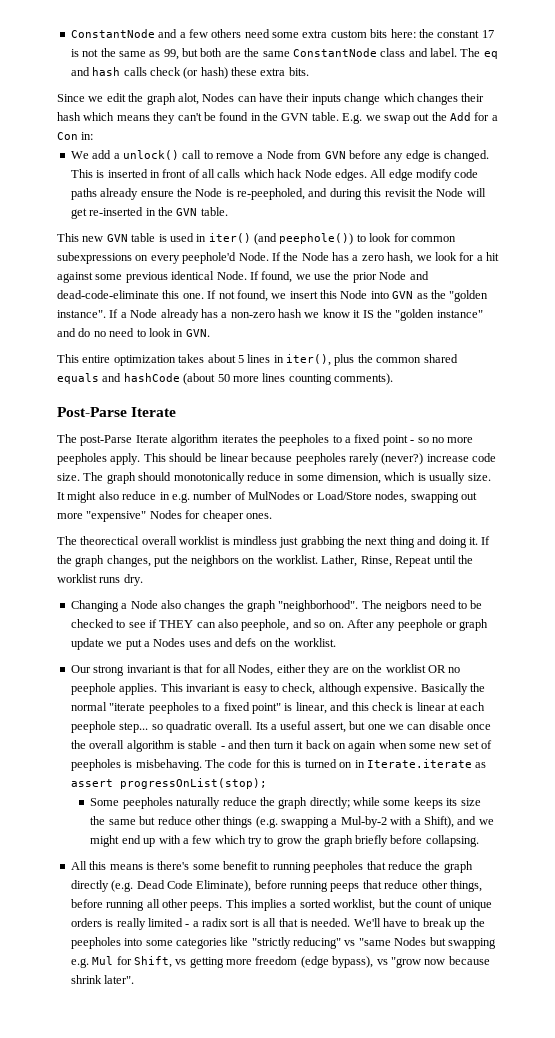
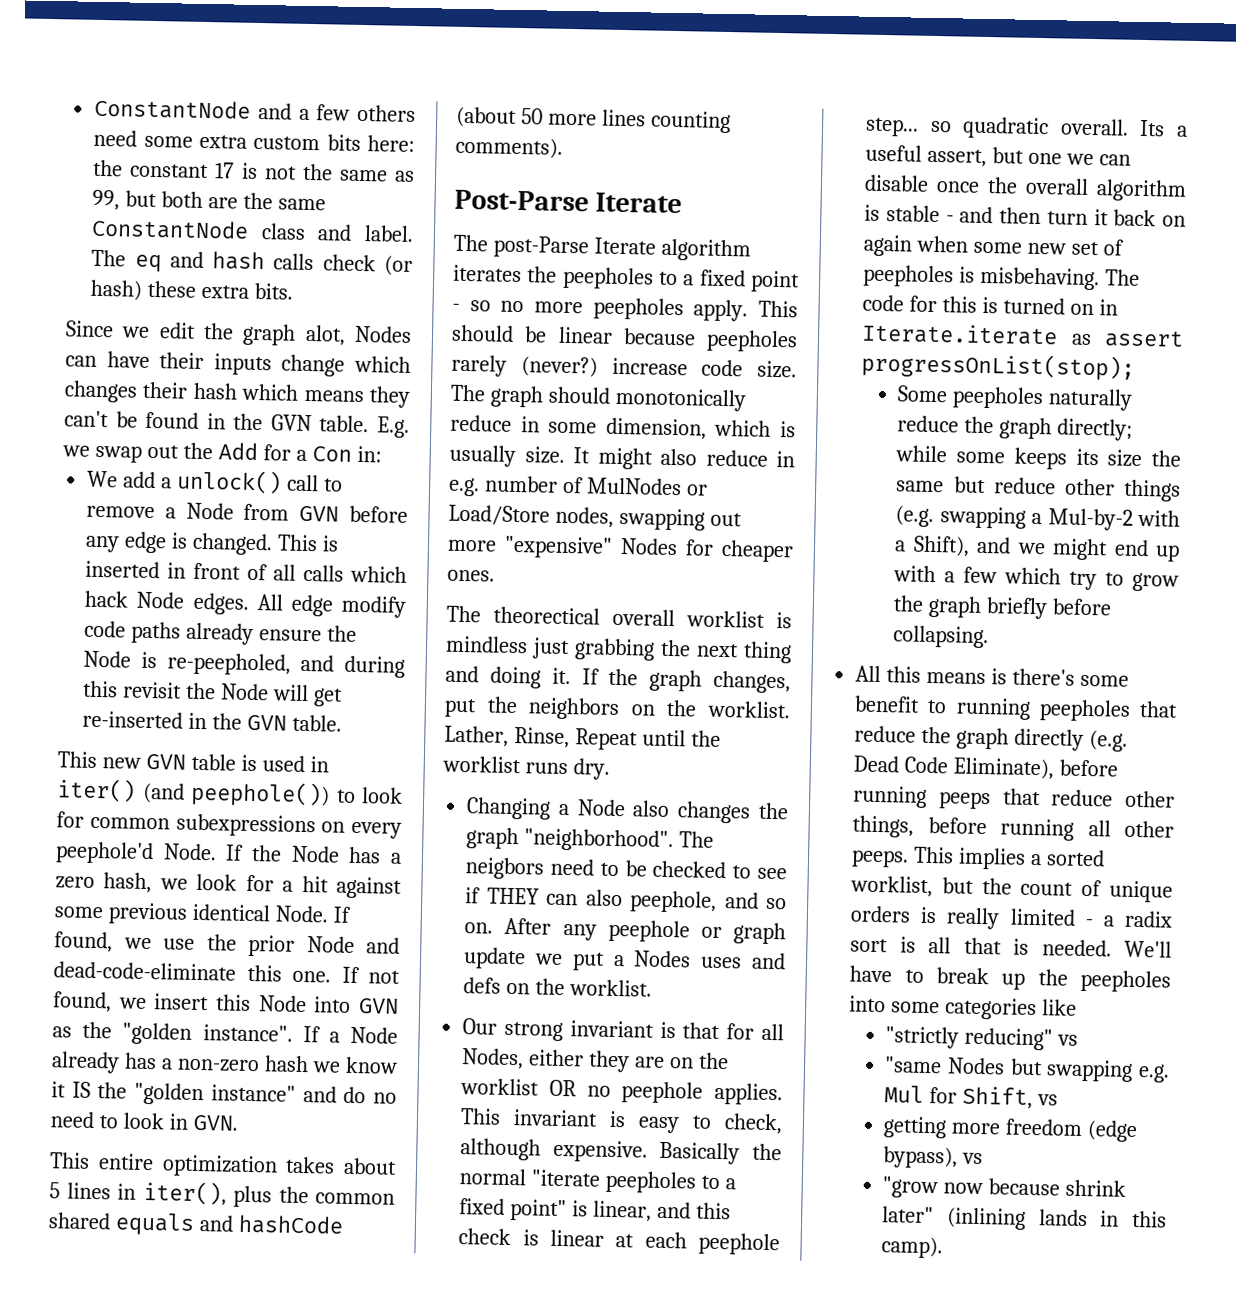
(249, 941) none -> (1078, 1007) //
(356, 943) none -> (1079, 1040) //
(187, 962) none -> (1059, 1100) //
(388, 962) none -> (984, 1158) //
[104,975,135,984] later". -> [882,1206,1167,1230] [881,1236,944,1259] later" (inlining lands in this camp).

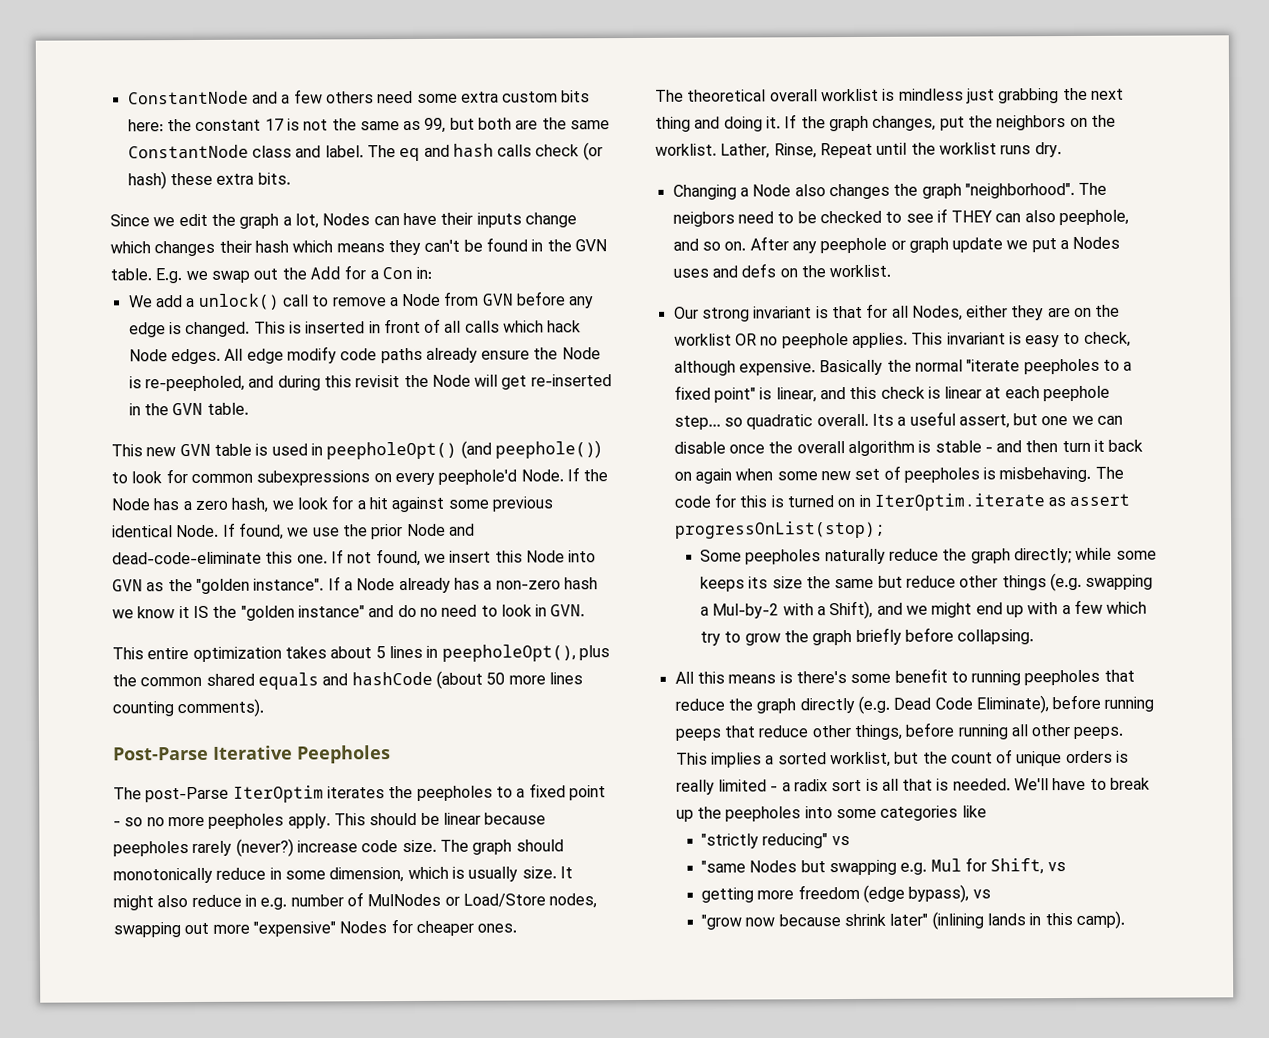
[304,324,346,346] alot, -> [282,213,319,229] a lot,
[56,778,136,803] iter() -> [326,441,458,460] peepholeOpt()
[142,1180,227,1206] iter(), -> [441,644,576,662] peepholeOpt(),
[595,192,683,214] Iterate -> [213,745,391,764] Iterative Peepholes
[593,237,751,262] Iterate algorithm -> [232,785,324,803] IterOptim
[493,606,600,625] theorectical -> [687,89,767,102] theoretical
[861,322,1059,346] Iterate.iterate -> [873,493,1045,511] IterOptim.iterate

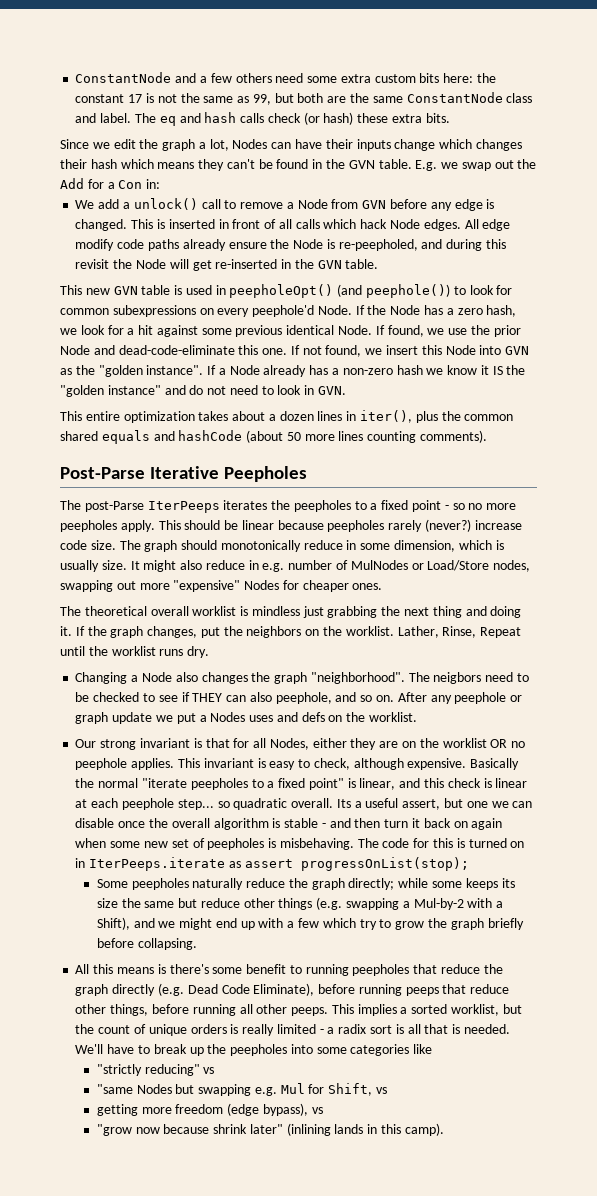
[419,607,438,617] no -> [207,386,227,395] not
[375,646,386,659] 5 -> [268,411,314,421] a dozen
[441,644,576,662] peepholeOpt(), -> [360,410,413,423] iter(),
[232,785,324,803] IterOptim -> [147,501,220,513] IterPeeps
[873,493,1045,511] IterOptim.iterate -> [89,857,226,871] IterPeeps.iterate

